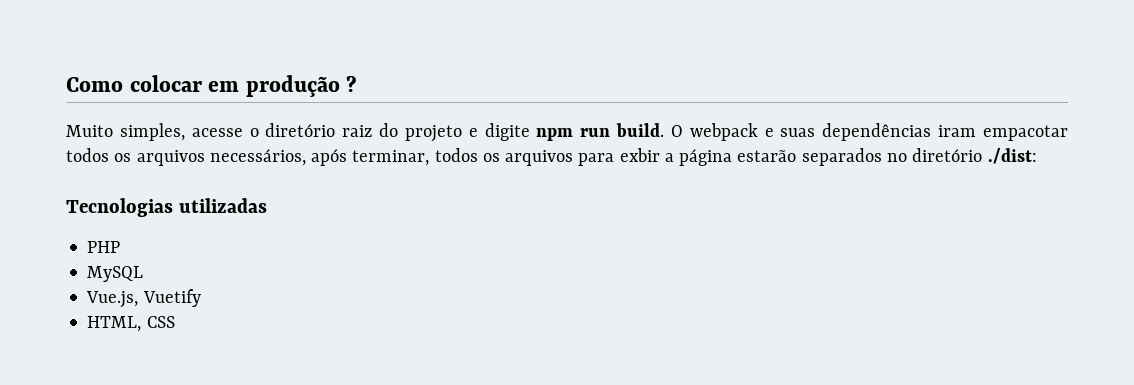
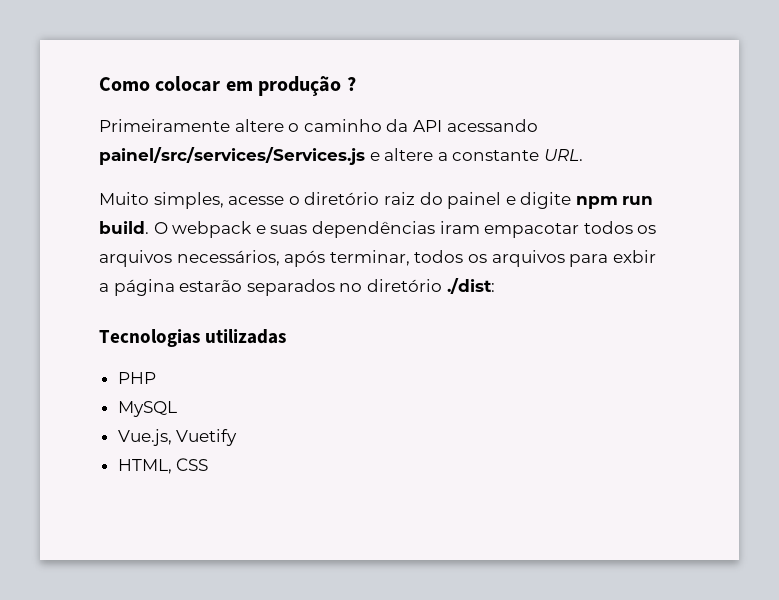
(358, 83) none -> [99,119,538,132] [99,147,583,165] // Primeiramente altere o caminho da API acessando painel/src/services/Services.js e altere a constante URL.
[404,125,462,142] projeto -> [447,192,502,209] painel

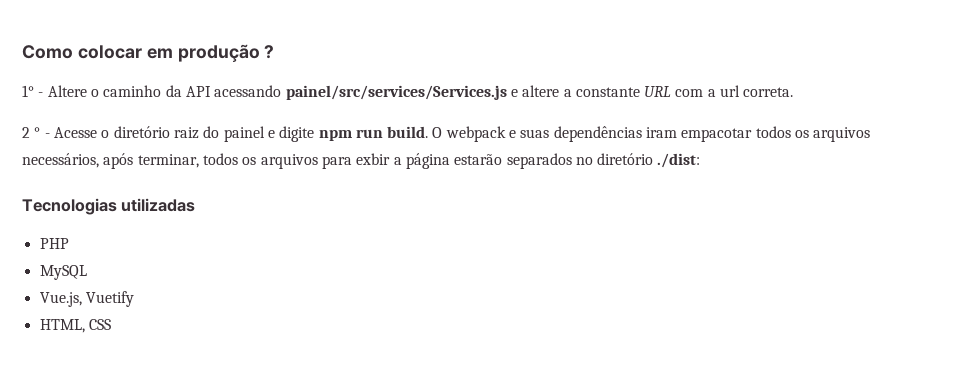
[99,119,284,132] Primeiramente altere -> [22,85,87,97] 1° - Altere
[543,149,583,161] [99,192,285,209] URL. // Muito simples, acesse -> [644,85,794,97] [22,127,97,138] URL com a url correta. // 2 ° - Acesse

